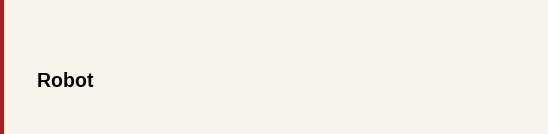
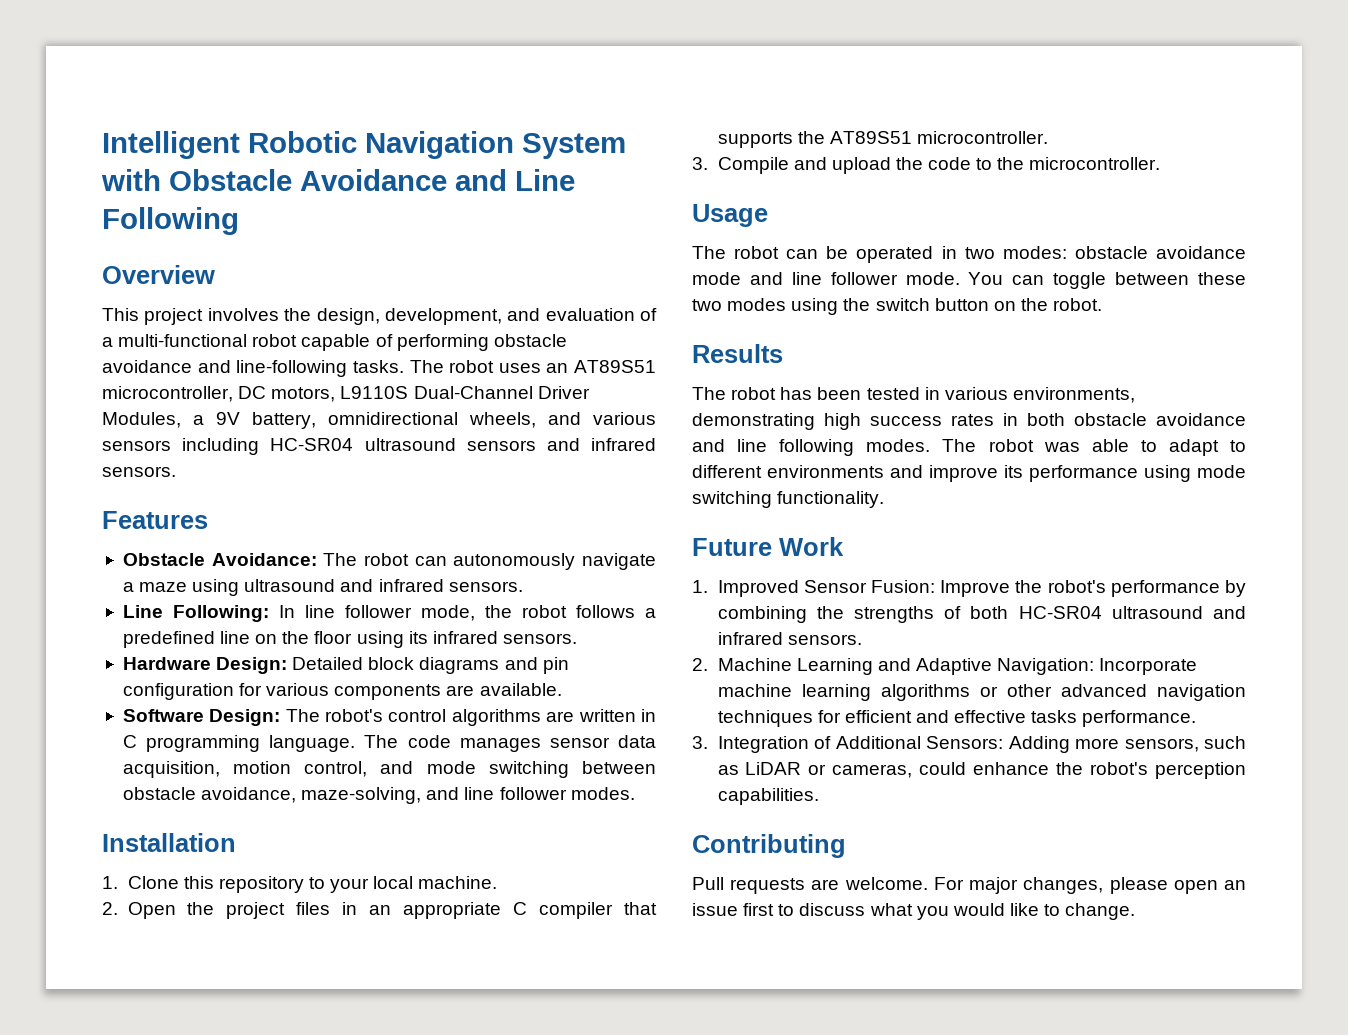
[37,72,94,87] Robot -> [102,131,626,159] [101,169,575,191] [102,207,239,235] [102,265,215,284] [102,308,657,325] [102,334,567,351] [102,360,656,377] [102,386,590,402] [102,412,656,429] [102,438,657,455] [102,466,176,477] [102,511,208,529] [122,553,656,570] [122,579,523,596] [122,605,656,622] [122,631,577,648] [122,657,569,674] [122,683,562,700] [122,709,656,726] [122,735,656,752] [122,761,656,778] [122,787,635,804] [102,833,236,852] [102,876,498,893] [102,902,657,919] [717,131,1048,148] [692,157,1161,174] [692,204,768,227] [692,246,1246,263] [692,272,1246,289] [692,298,1103,315] [692,344,783,363] [692,387,1135,403] [692,413,1246,430] [692,439,1246,456] [692,465,1246,482] [692,491,885,508] [692,537,844,556] [692,580,1246,597] [717,606,1246,623] [717,632,862,645] [692,658,1198,675] [717,684,1246,701] [717,710,1197,727] [692,736,1246,753] [717,762,1246,779] [717,788,819,805] [692,834,846,858] [692,877,1246,894] [692,903,1136,920] Intelligent Robotic Navigation System with Obstacle Avoidance and Line Following // Overview // This project involves the design, development, and evaluation of a multi-functional robot capable of performing obstacle avoidance and line-following tasks. The robot uses an AT89S51 microcontroller, DC motors, L9110S Dual-Channel Driver Modules, a 9V battery, omnidirectional wheels, and various sensors including HC-SR04 ultrasound sensors and infrared sensors. // Features // Obstacle Avoidance: The robot can autonomously navigate a maze using ultrasound and infrared sensors. // Line Following: In line follower mode, the robot follows a predefined line on the floor using its infrared sensors. // Hardware Design: Detailed block diagrams and pin configuration for various components are available. // Software Design: The robot's control algorithms are written in C programming language. The code manages sensor data acquisition, motion control, and mode switching between obstacle avoidance, maze-solving, and line follower modes. // Installation // 1. Clone this repository to your local machine. // 2. Open the project files in an appropriate C compiler that supports the AT89S51 microcontroller. // 3. Compile and upload the code to the microcontroller. // Usage // The robot can be operated in two modes: obstacle avoidance mode and line follower mode. You can toggle between these two modes using the switch button on the robot. // Results // The robot has been tested in various environments, demonstrating high success rates in both obstacle avoidance and line following modes. The robot was able to adapt to different environments and improve its performance using mode switching functionality. // Future Work // 1. Improved Sensor Fusion: Improve the robot's performance by combining the strengths of both HC-SR04 ultrasound and infrared sensors. // 2. Machine Learning and Adaptive Navigation: Incorporate machine learning algorithms or other advanced navigation techniques for efficient and effective tasks performance. // 3. Integration of Additional Sensors: Adding more sensors, such as LiDAR or cameras, could enhance the robot's perception capabilities. // Contributing // Pull requests are welcome. For major changes, please open an issue first to discuss what you would like to change.

